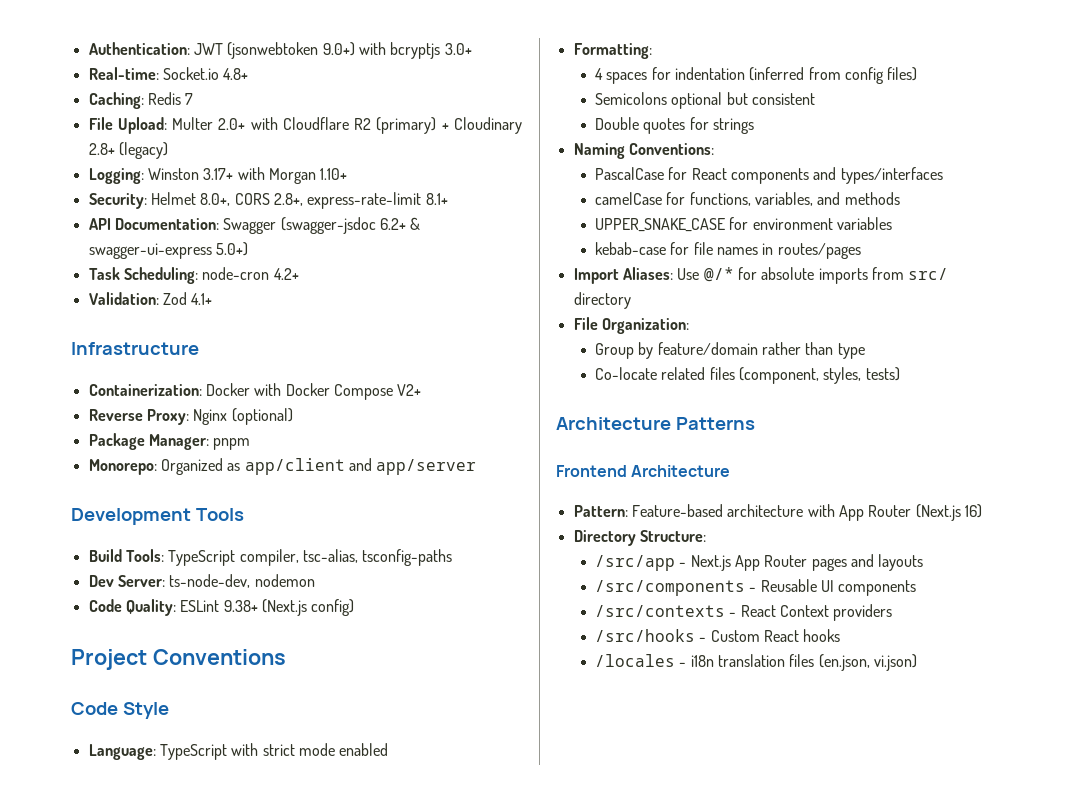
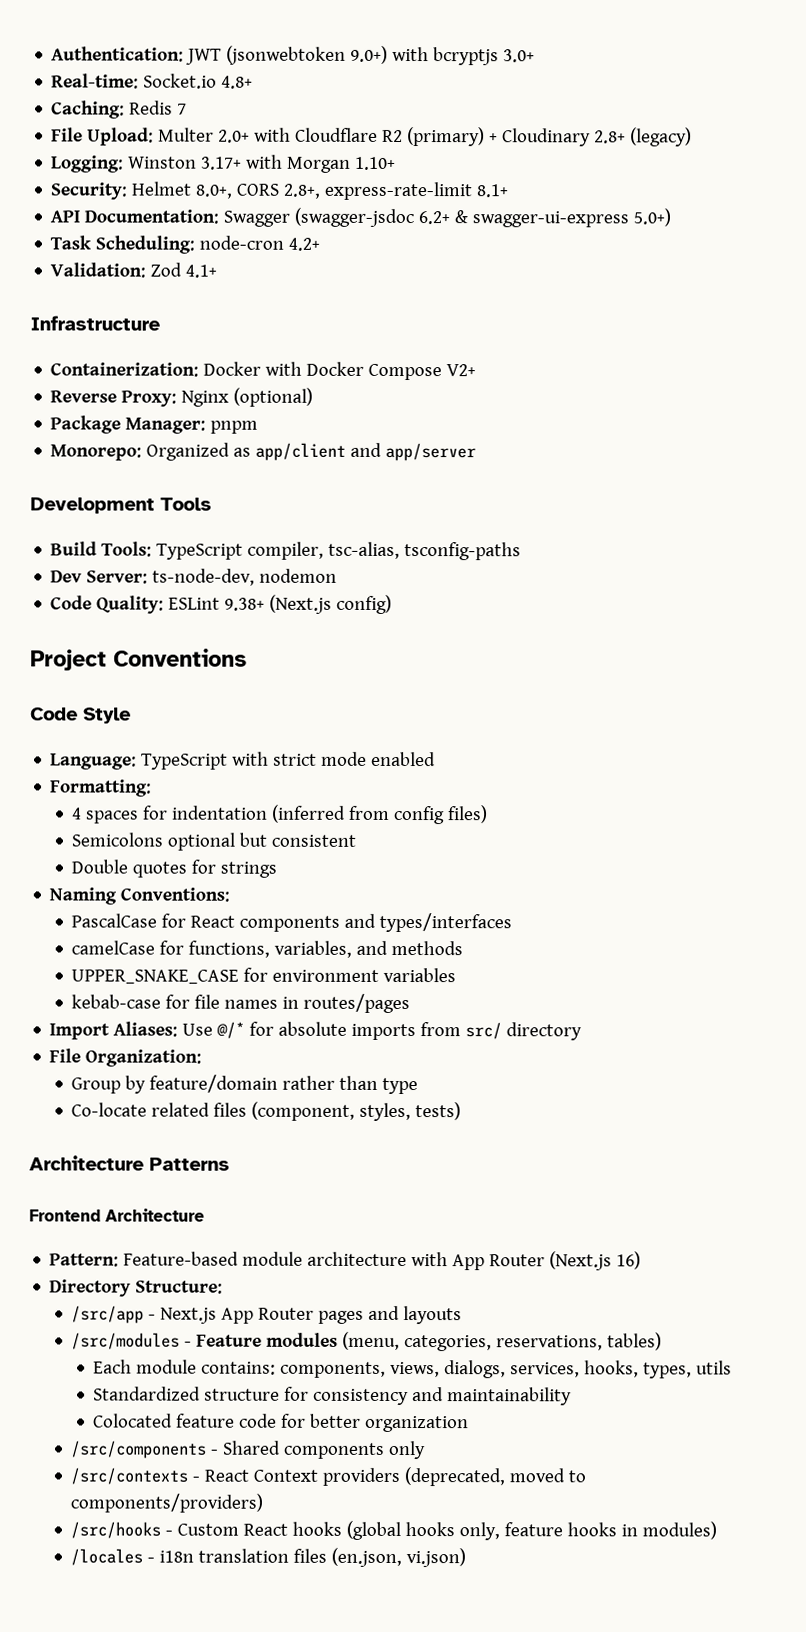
(723, 510) none -> [242,1251,304,1266] module
(924, 562) none -> [71,1331,663,1352] [93,1359,733,1379] [93,1386,573,1406] [93,1413,470,1433] // /src/modules - Feature modules (menu, categories, reservations, tables) // Each module contains: components, views, dialogs, services, hooks, types, utils // Standardized structure for consistency and maintainability // Colocated feature code for better organization
[760,579,917,596] Reusable UI components -> [222,1440,427,1460] Shared components only
(893, 612) none -> [404,1467,587,1487] [70,1493,264,1513] (deprecated, moved to components/providers)
(841, 635) none -> [346,1520,718,1541] (global hooks only, feature hooks in modules)

